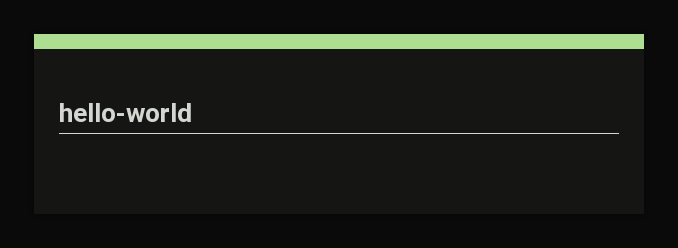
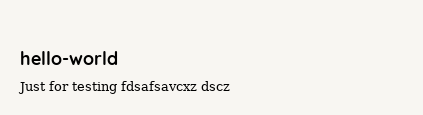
(192, 112) none -> [18,81,230,94] // Just for testing fdsafsavcxz dscz

